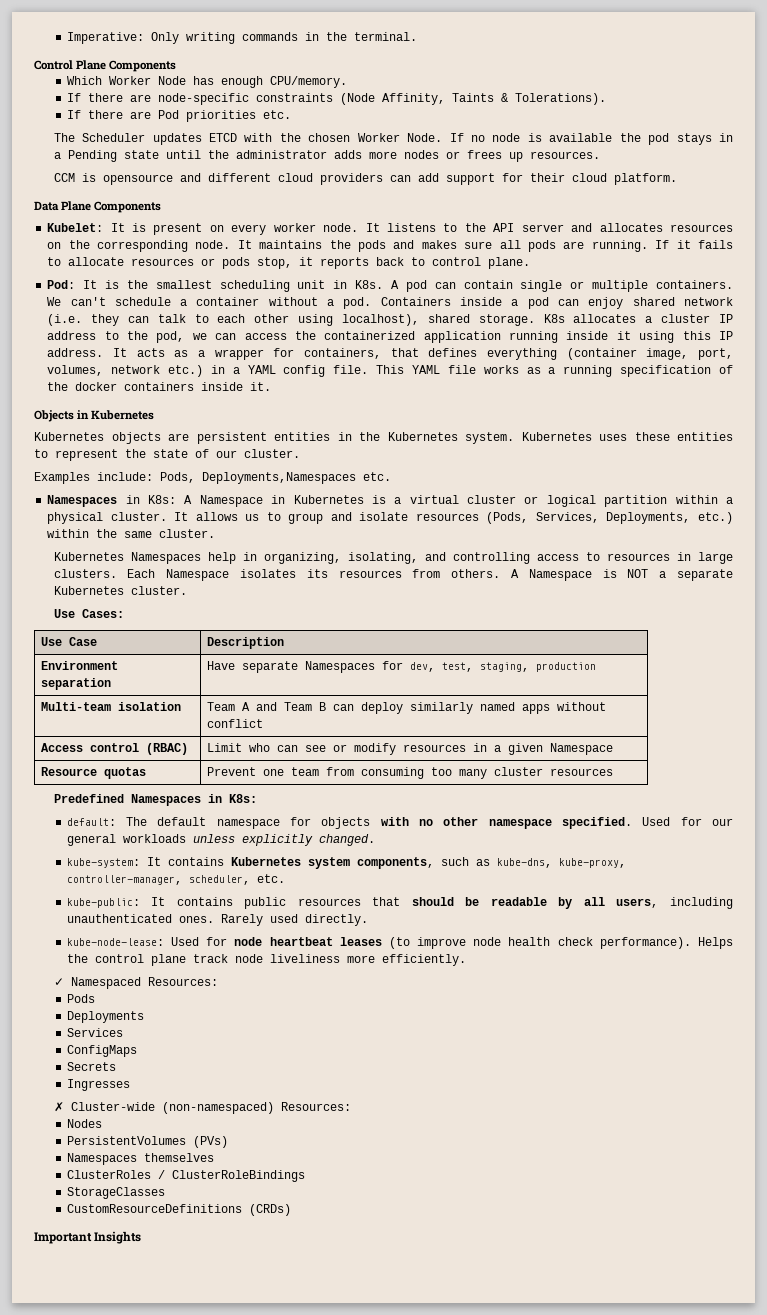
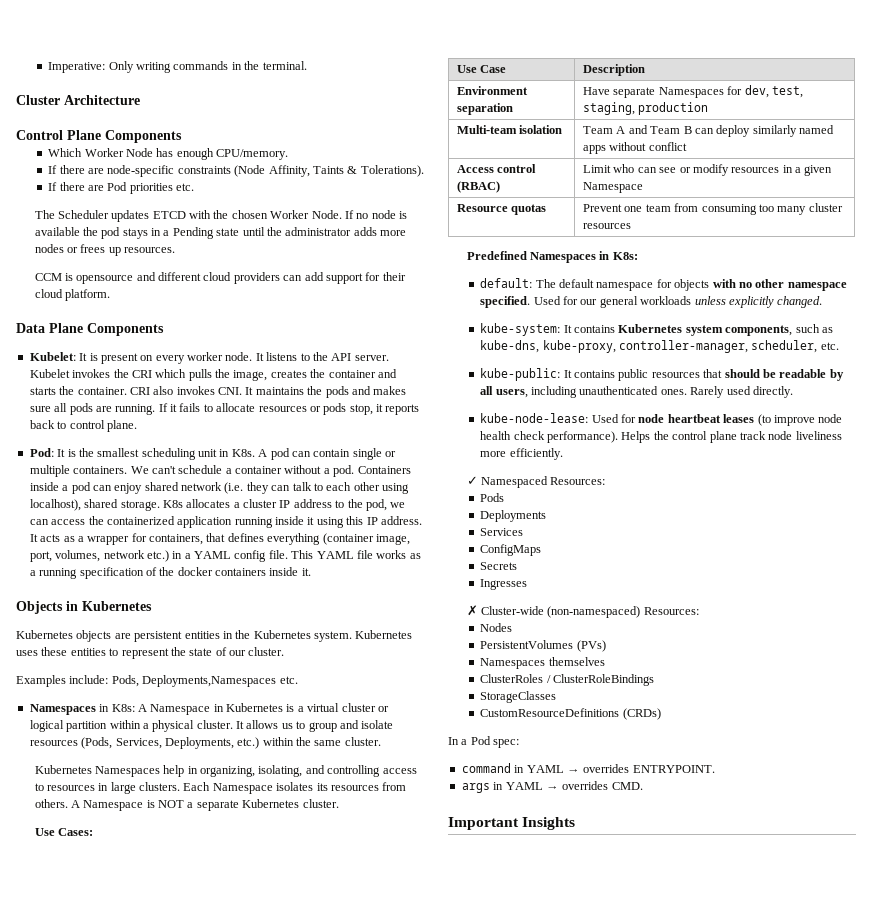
(417, 36) none -> [16,95,140,105] // Cluster Architecture
[521,223,733,232] [47,240,231,252] server and allocates resources on the corresponding node. -> [354,355,389,361] [29,369,397,381] [29,386,242,395] server. Kubelet invokes the CRI which pulls the image, creates the container and starts the container. CRI also invokes CNI.
(291, 1210) none -> [448,736,520,748] [461,763,715,773] [461,781,643,793] // In a Pod spec: // command in YAML → overrides ENTRYPOINT. // args in YAML → overrides CMD.

